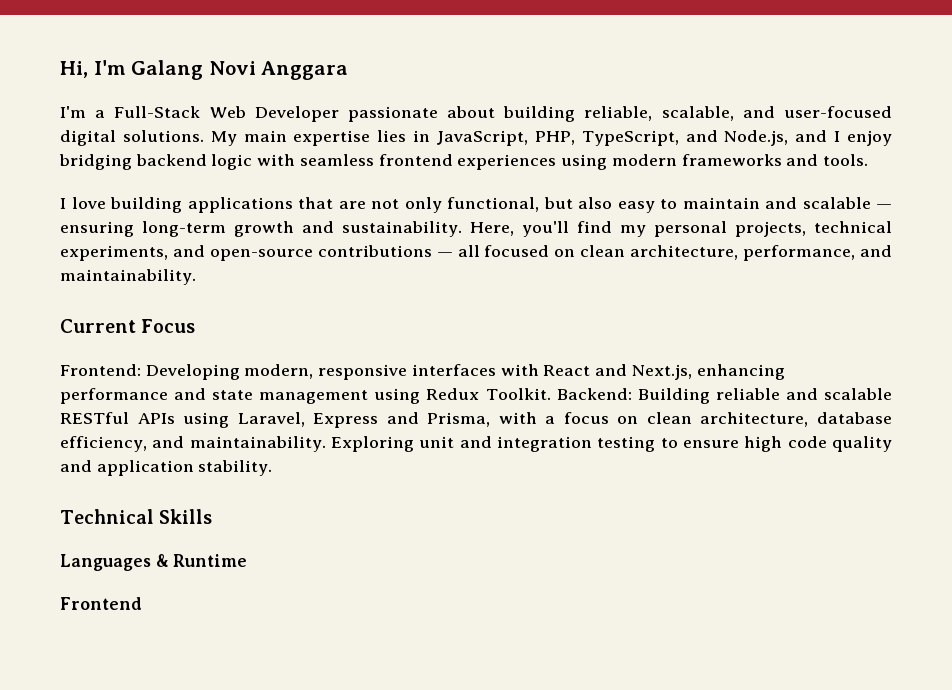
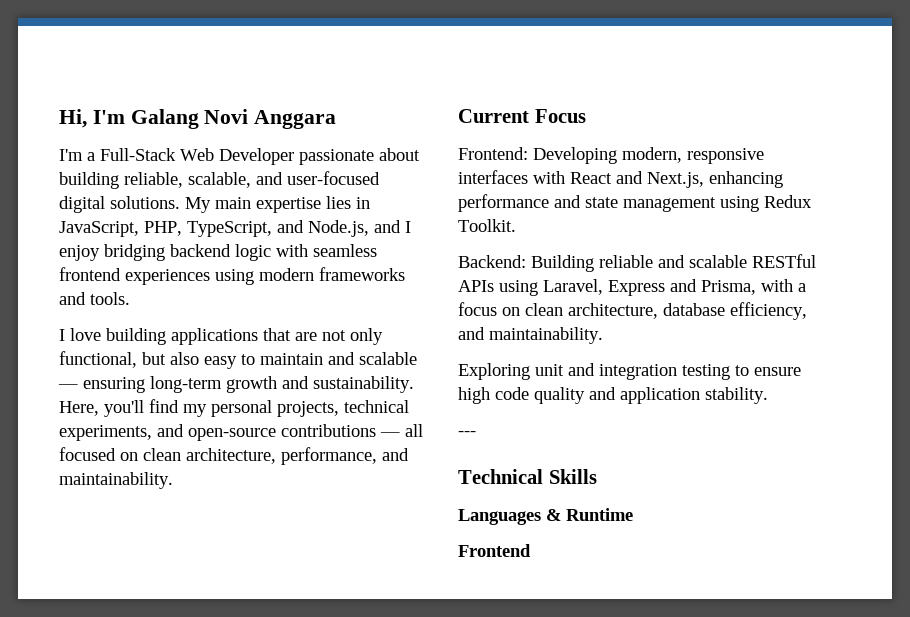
(551, 394) none -> (516, 225) //
(326, 444) none -> (603, 335) //
(273, 468) none -> [458,431,476,436] // ---

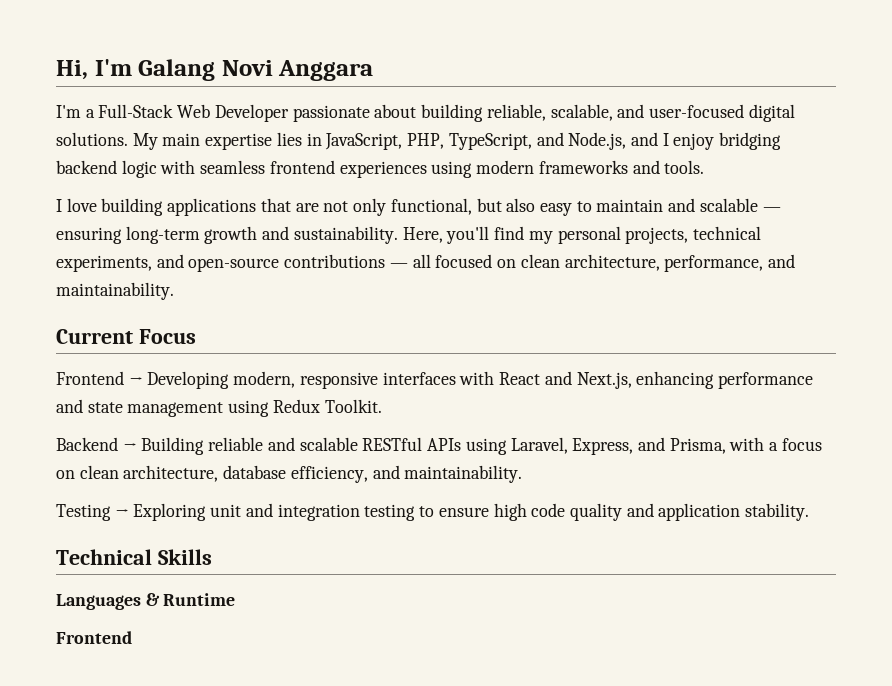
[458,147,528,160] Frontend: -> [56,371,143,385] Frontend →
[458,255,526,268] Backend: -> [56,437,137,451] Backend →
[608,280,665,296] Express -> [572,438,634,455] Express,
(603, 335) none -> [56,504,129,521] Testing →
[458,431,476,436] // --- -> (810, 512) none

